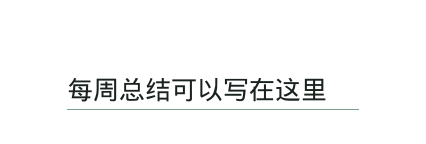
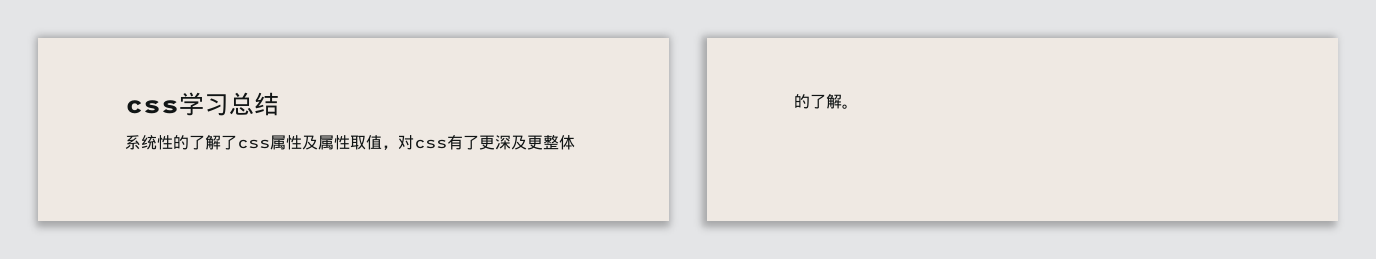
[67,77,119,102] 每周 -> [125,92,229,116] css学习
[171,77,327,102] 可以写在这里 -> [125,135,575,150] [794,94,858,109] // 系统性的了解了css属性及属性取值，对css有了更深及更整体的了解。

